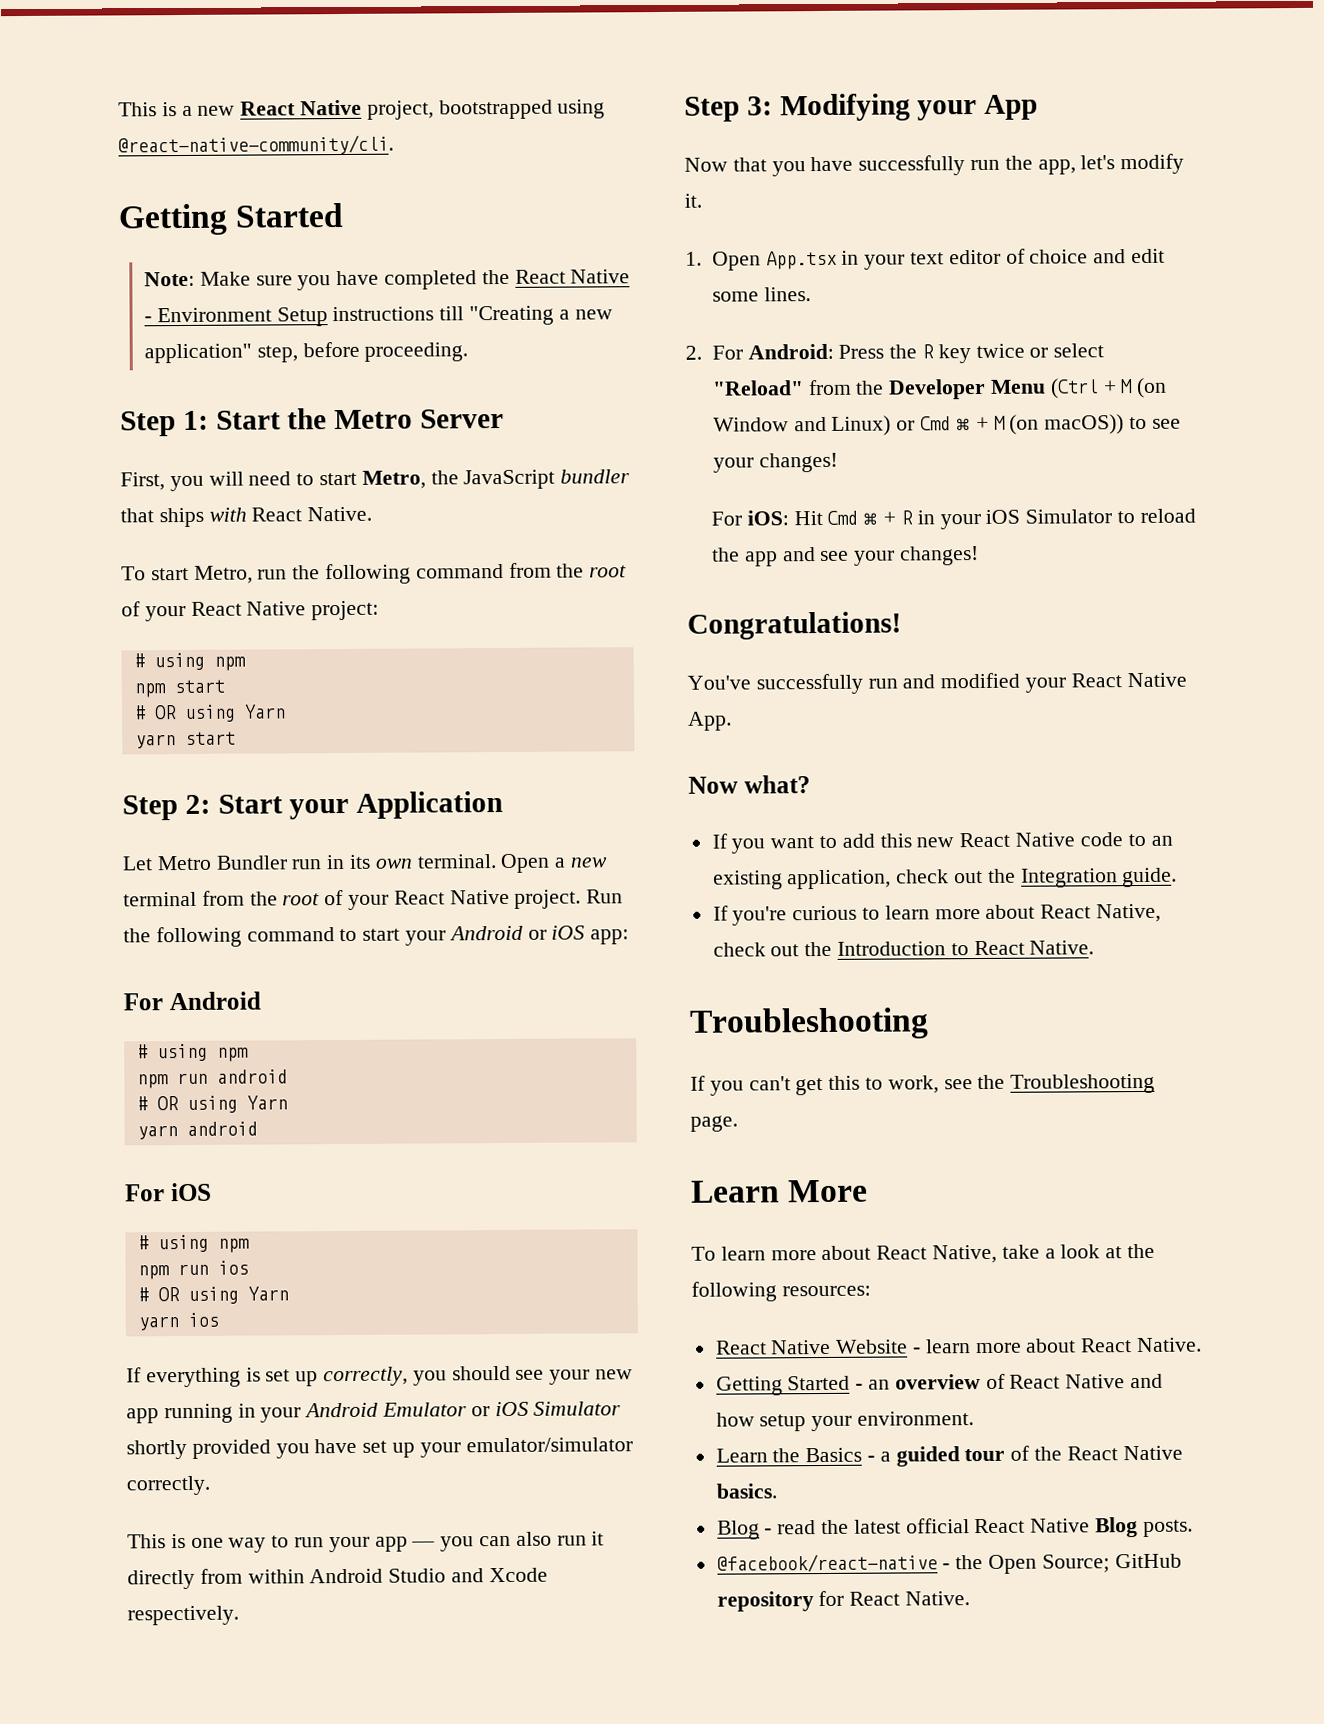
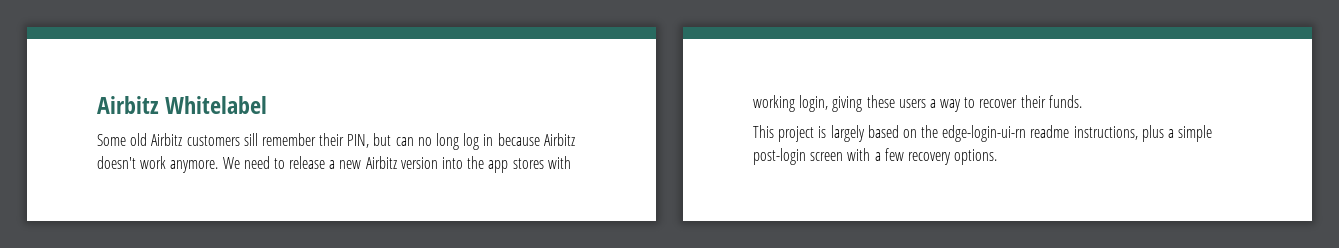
[118,99,606,120] [118,134,394,156] [118,202,345,236] [143,269,631,291] [143,305,613,327] [143,341,469,364] [120,408,505,437] [120,469,631,492] [120,506,373,528] [121,562,628,585] [121,600,380,622] [133,652,246,671] [133,679,225,698] [134,704,286,722] [134,731,236,749] [122,790,504,821] [122,853,609,874] [123,889,624,910] [123,925,630,948] [123,991,261,1011] [136,1043,249,1062] [136,1069,288,1089] [136,1095,288,1113] [136,1121,258,1140] [125,1182,212,1202] [137,1234,250,1253] [137,1260,249,1280] [137,1286,289,1304] [137,1312,219,1331] [126,1365,634,1388] [126,1401,622,1424] [126,1437,633,1460] [126,1475,210,1496] [127,1531,605,1553] [127,1567,548,1590] [127,1605,239,1626] [684,93,1039,122] [684,153,1185,177] [684,193,702,208] [685,248,1165,271] [711,287,811,302] [685,343,1105,364] [711,377,1168,400] [712,414,1181,436] [712,452,838,473] [710,508,1196,530] [711,546,979,567] [687,611,902,640] [687,672,1187,695] [688,711,732,731] [688,775,811,794] [711,832,1173,854] [712,867,1178,890] [712,903,1162,926] [712,940,1095,957] [689,1007,929,1040] [690,1073,1156,1096] [690,1115,738,1132] [691,1179,869,1203] [691,1243,1156,1264] [691,1281,871,1302] [715,1337,1203,1355] [715,1373,1164,1396] [715,1411,975,1432] [715,1445,1183,1467] [715,1483,778,1499] [716,1517,1193,1540] [716,1553,1182,1574] [716,1590,971,1612] This is a new React Native project, bootstrapped using @react-native-community/cli. // Getting Started // Note: Make sure you have completed the React Native - Environment Setup instructions till "Creating a new application" step, before proceeding. // Step 1: Start the Metro Server // First, you will need to start Metro, the JavaScript bundler that ships with React Native. // To start Metro, run the following command from the root of your React Native project: // # using npm // npm start // # OR using Yarn // yarn start // Step 2: Start your Application // Let Metro Bundler run in its own terminal. Open a new terminal from the root of your React Native project. Run the following command to start your Android or iOS app: // For Android // # using npm // npm run android // # OR using Yarn // yarn android // For iOS // # using npm // npm run ios // # OR using Yarn // yarn ios // If everything is set up correctly, you should see your new app running in your Android Emulator or iOS Simulator shortly provided you have set up your emulator/simulator correctly. // This is one way to run your app — you can also run it directly from within Android Studio and Xcode respectively. // Step 3: Modifying your App // Now that you have successfully run the app, let's modify it. // 1. Open App.tsx in your text editor of choice and edit some lines. // 2. For Android: Press the R key twice or select "Reload" from the Developer Menu (Ctrl + M (on Window and Linux) or Cmd ⌘ + M (on macOS)) to see your changes! // For iOS: Hit Cmd ⌘ + R in your iOS Simulator to reload the app and see your changes! // Congratulations! // You've successfully run and modified your React Native App. // Now what? // If you want to add this new React Native code to an existing application, check out the Integration guide. // If you're curious to learn more about React Native, check out the Introduction to React Native. // Troubleshooting // If you can't get this to work, see the Troubleshooting page. // Learn More // To learn more about React Native, take a look at the following resources: // React Native Website - learn more about React Native. // Getting Started - an overview of React Native and how setup your environment. // Learn the Basics - a guided tour of the React Native basics. // Blog - read the latest official React Native Blog posts. // @facebook/react-native - the Open Source; GitHub repository for React Native. -> [97,96,268,114] [97,133,575,150] [97,156,571,173] [753,95,1082,112] [753,125,1213,142] [753,148,998,165] Airbitz Whitelabel // Some old Airbitz customers sill remember their PIN, but can no long log in because Airbitz doesn't work anymore. We need to release a new Airbitz version into the app stores with working login, giving these users a way to recover their funds. // This project is largely based on the edge-login-ui-rn readme instructions, plus a simple post-login screen with a few recovery options.

